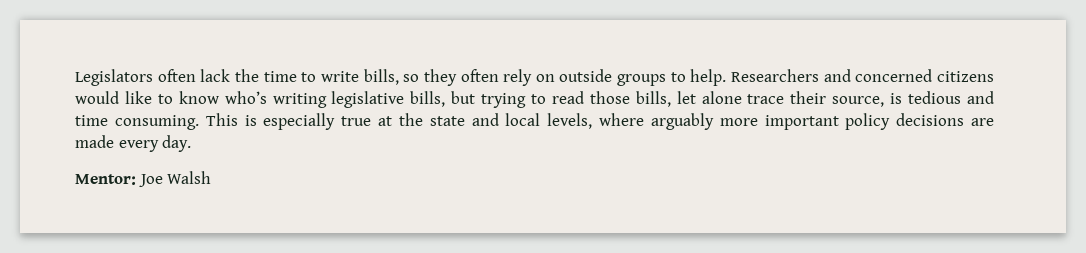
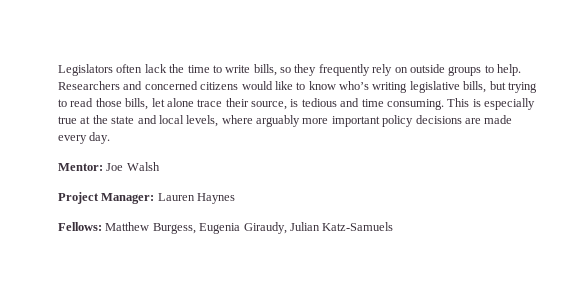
[460,69,499,82] often -> [318,64,370,76] frequently
(212, 177) none -> [58,192,236,204] [58,222,394,234] // Project Manager: Lauren Haynes // Fellows: Matthew Burgess, Eugenia Giraudy, Julian Katz-Samuels

